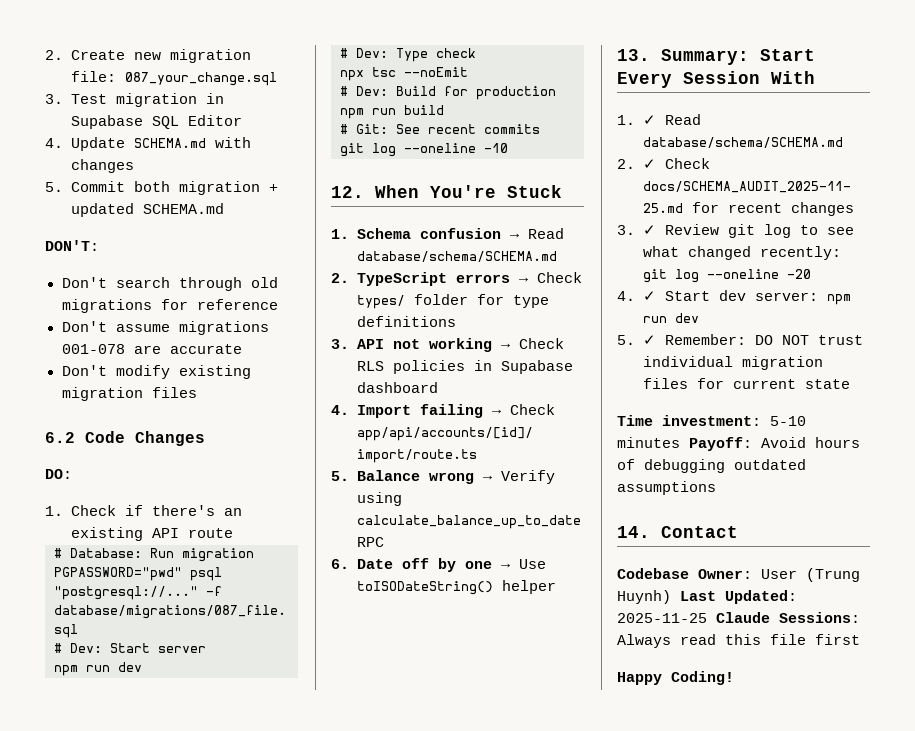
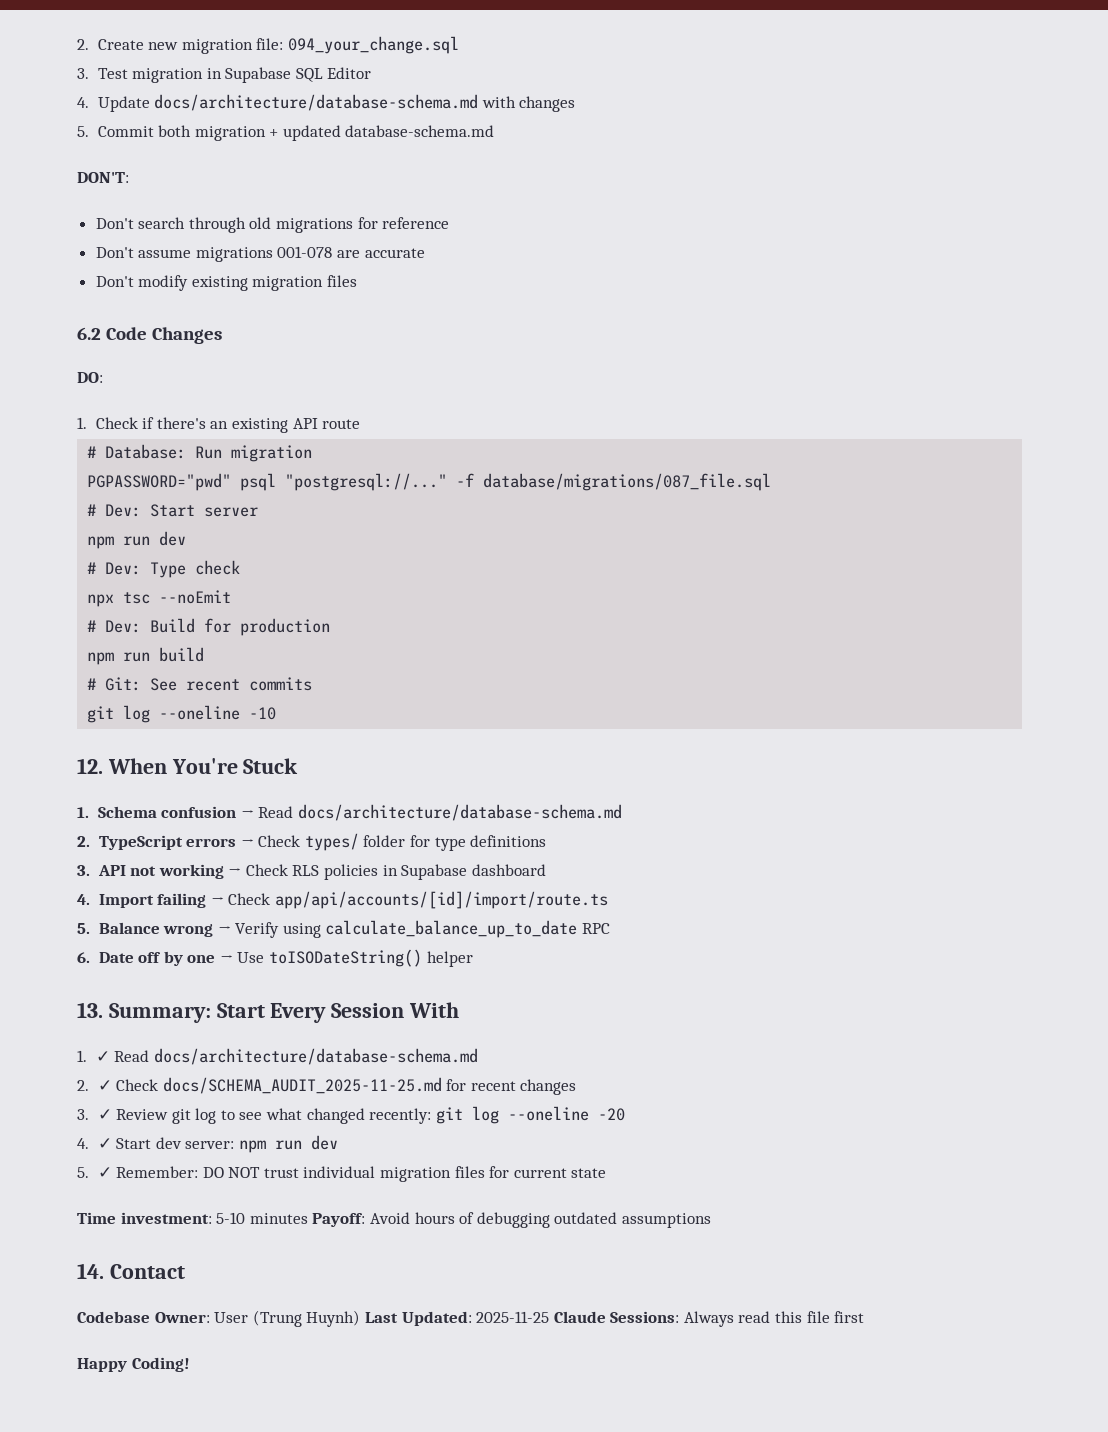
[124,72,277,86] 087_your_change.sql -> [287,36,459,54] 094_your_change.sql
[133,138,206,148] SCHEMA.md -> [154,94,479,111] docs/architecture/database-schema.md
[142,203,224,214] SCHEMA.md -> [345,125,495,137] database-schema.md
[356,251,557,262] database/schema/SCHEMA.md -> [297,804,622,821] docs/architecture/database-schema.md
[642,137,843,148] database/schema/SCHEMA.md -> [153,1048,478,1065] docs/architecture/database-schema.md

